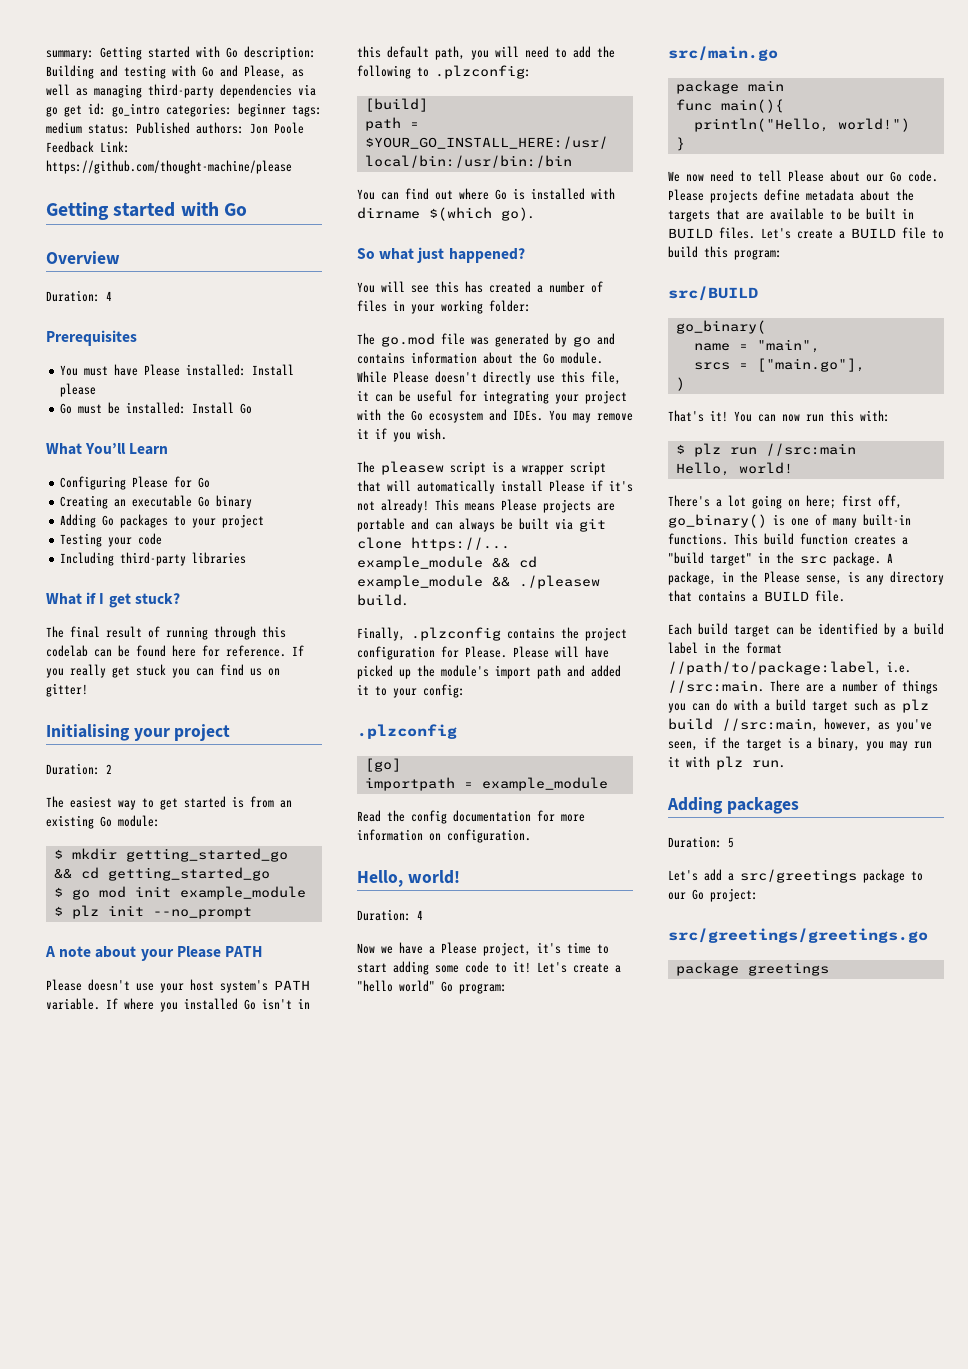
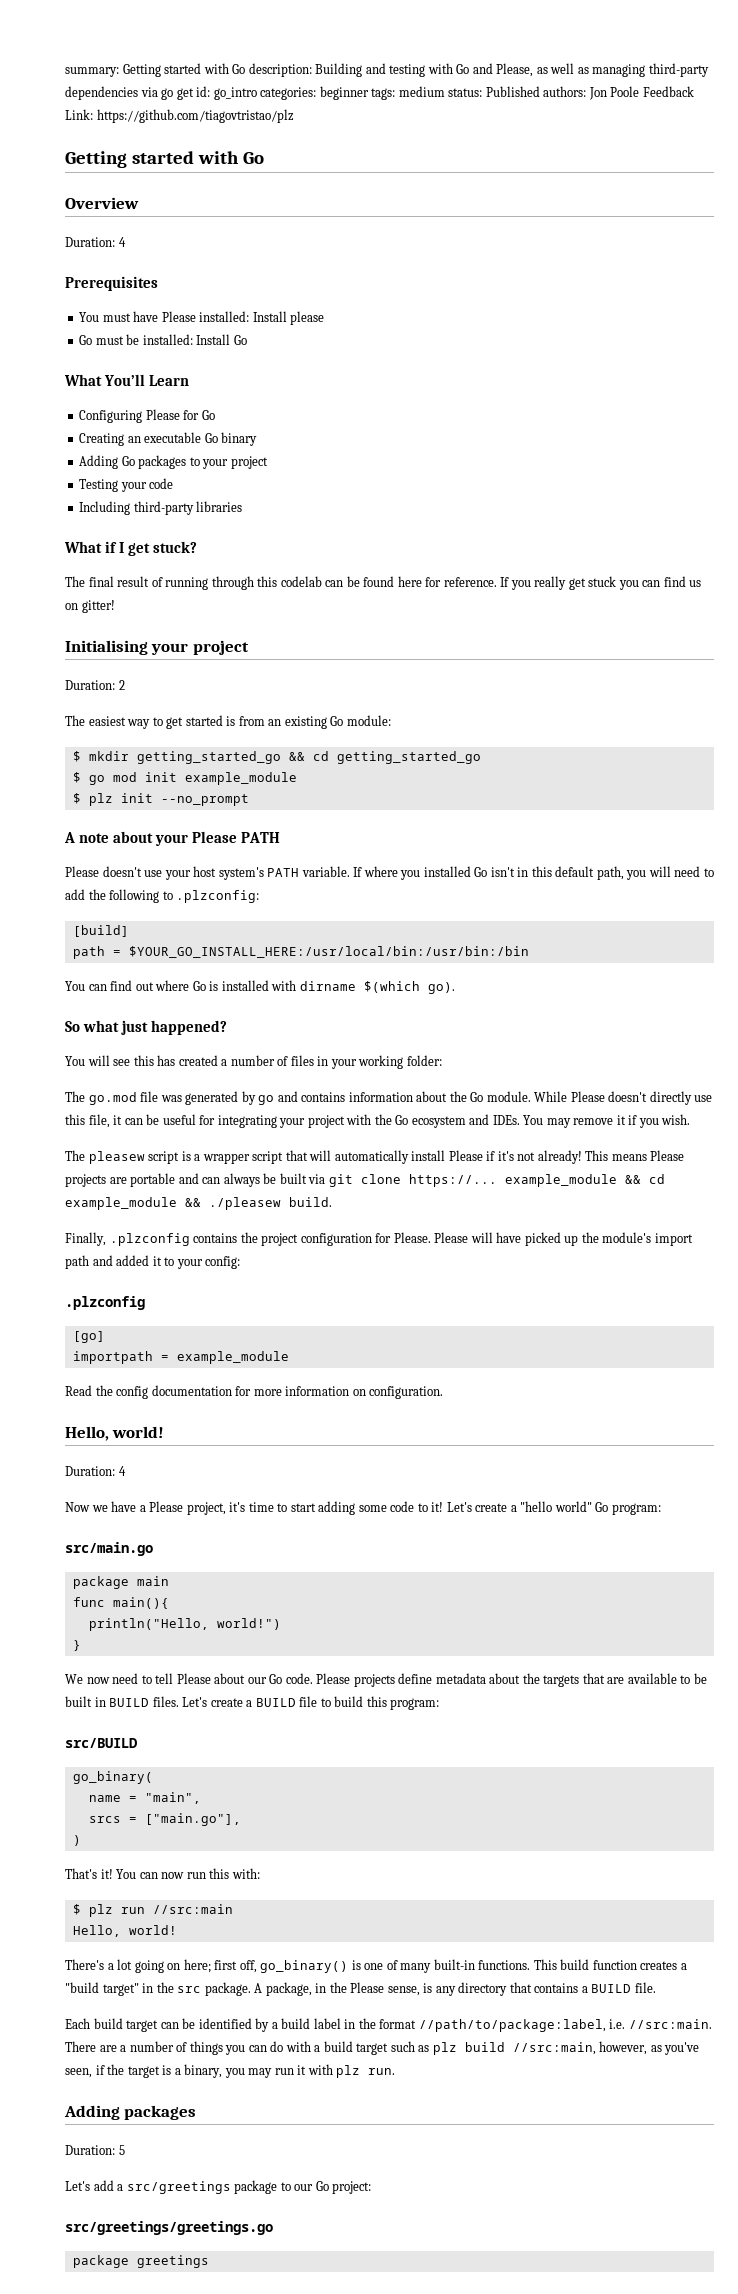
[46,160,292,174] https://github.com/thought-machine/please -> [96,109,294,123] https://github.com/tiagovtristao/plz

